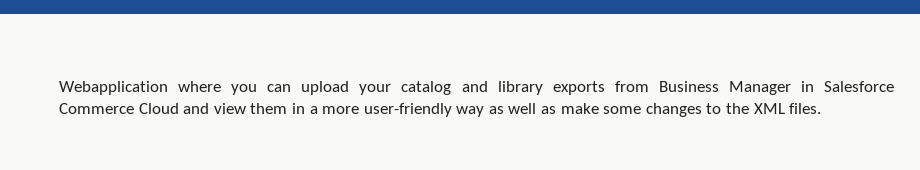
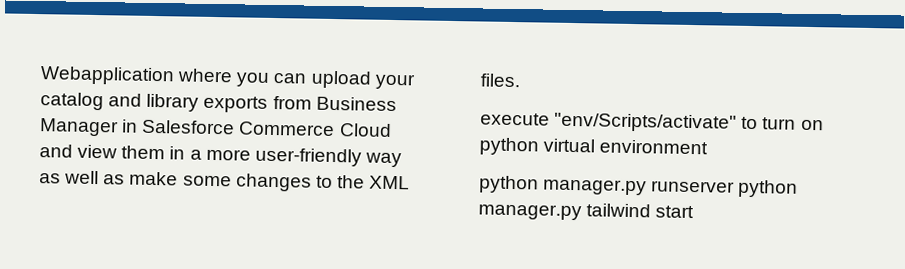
(822, 108) none -> [480,112,824,133] [479,137,709,156] [479,175,799,198] [478,203,695,221] // execute "env/Scripts/activate" to turn on python virtual environment // python manager.py runserver python manager.py tailwind start

